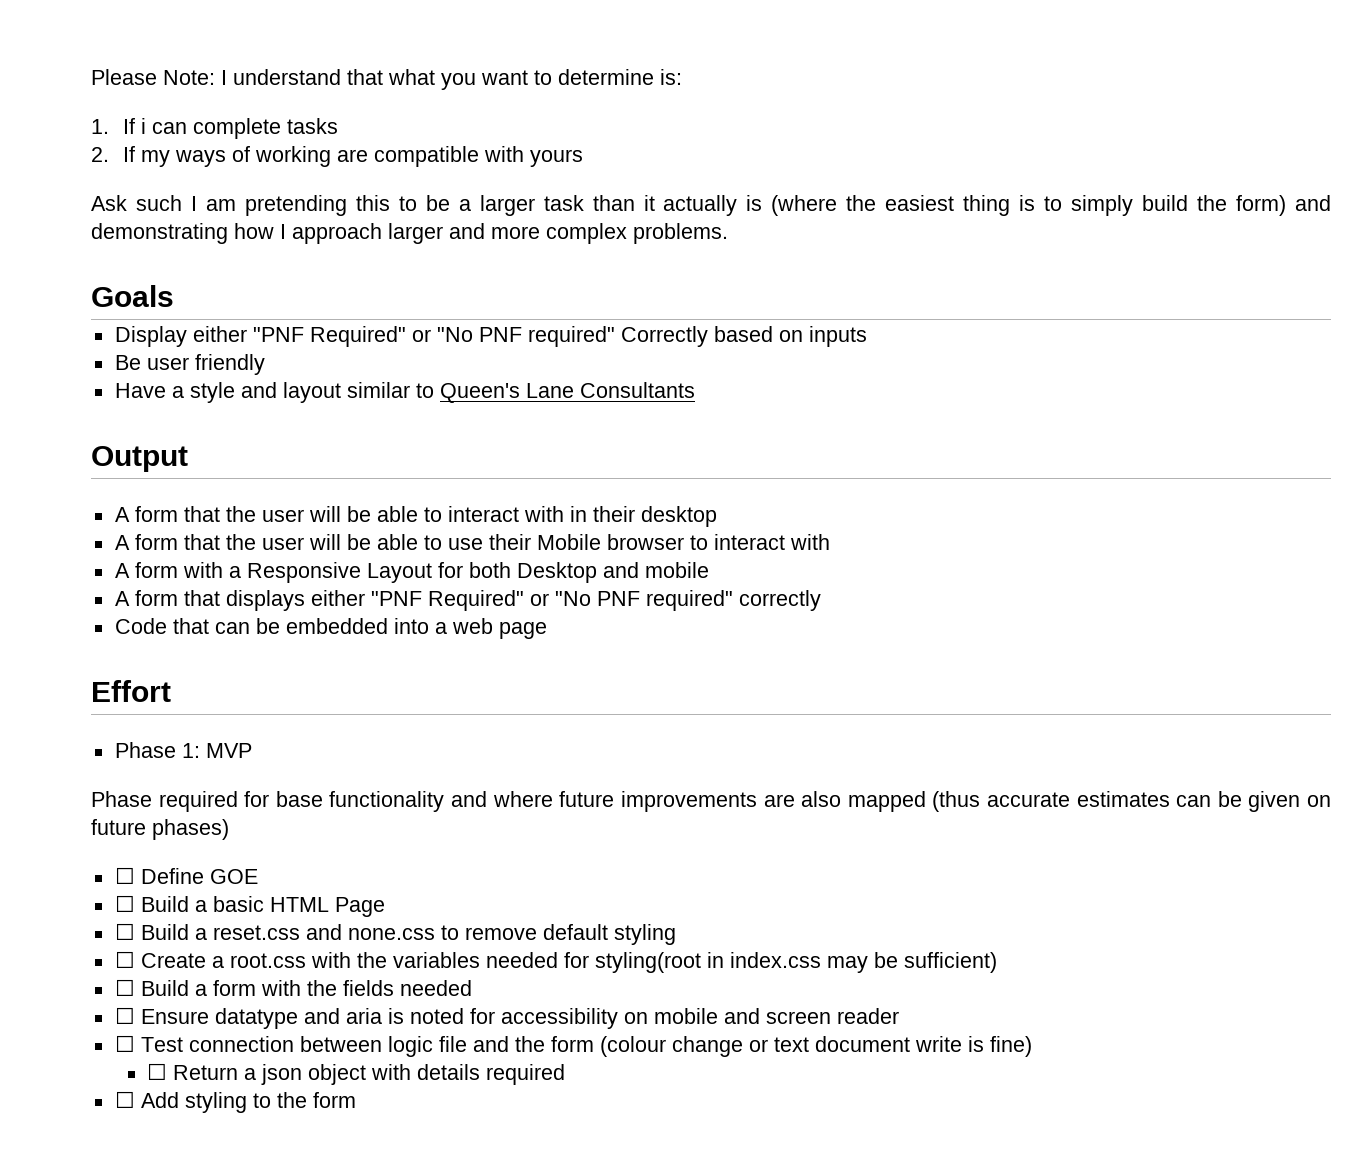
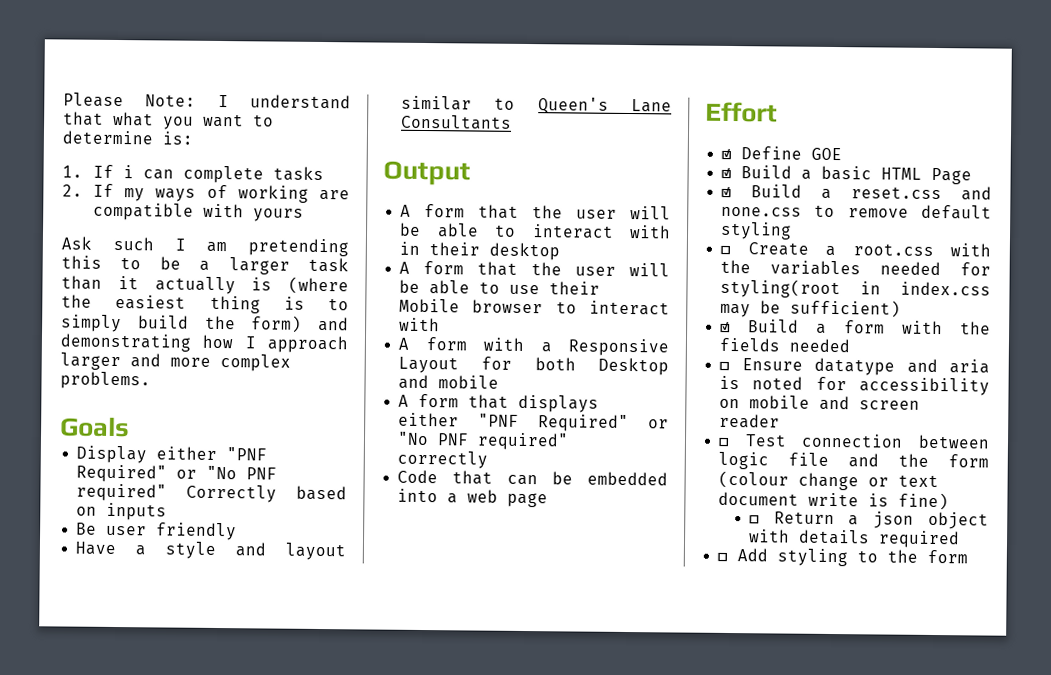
[114,742,252,758] [91,791,1331,812] [91,819,229,840] [114,867,135,884] Phase 1: MVP // Phase required for base functionality and where future improvements are also mapped (thus accurate estimates can be given on future phases) // ☐ -> [721,148,733,161] ☑
[114,895,135,912] ☐ -> [721,167,733,180] ☑
[114,923,135,940] ☐ -> [721,186,733,199] ☑
[114,979,135,996] ☐ -> [720,321,732,334] ☑

